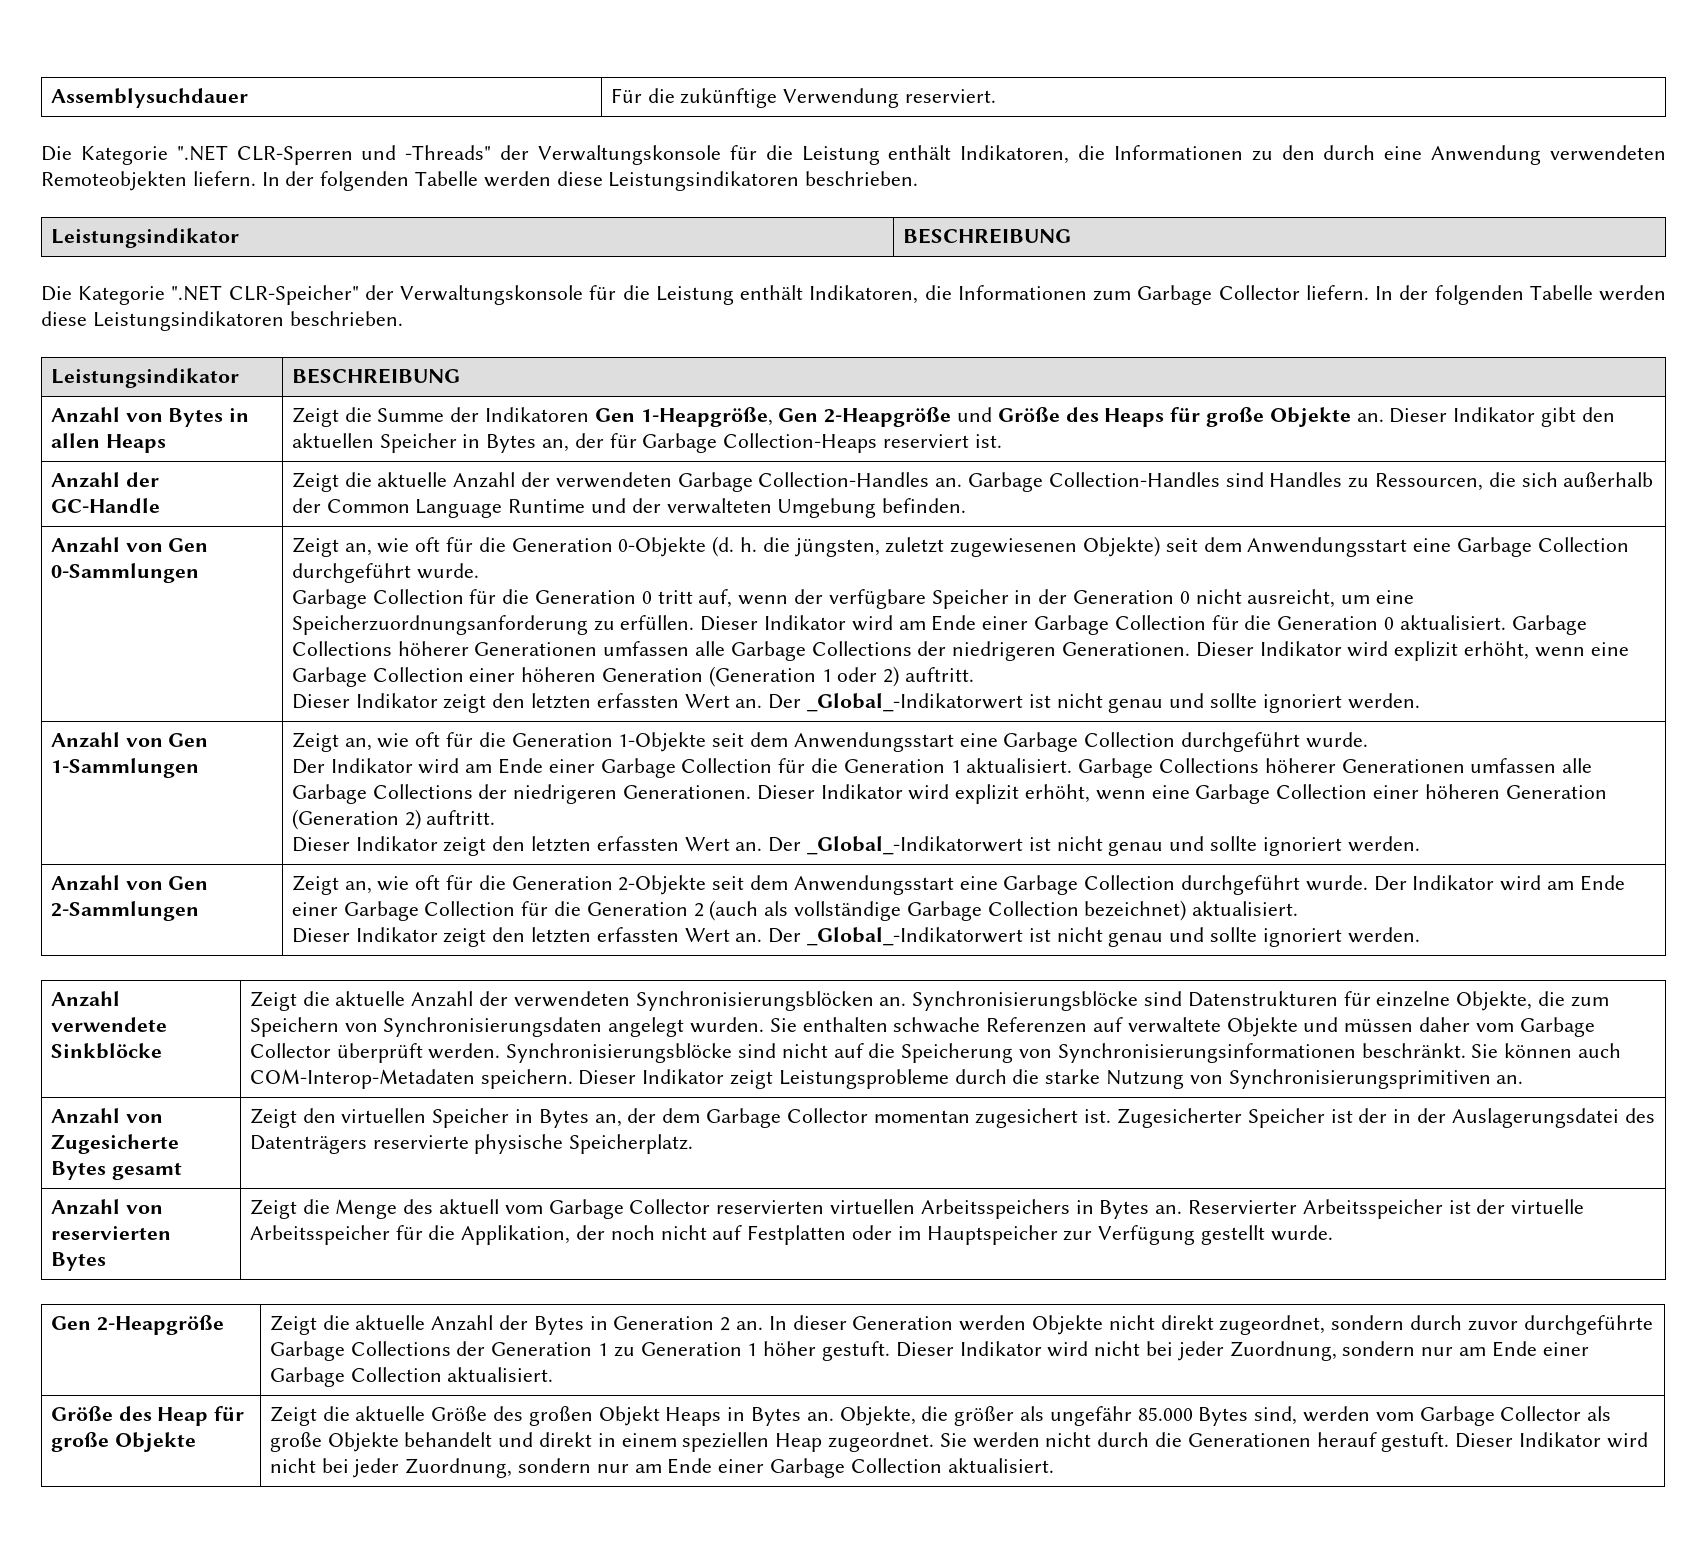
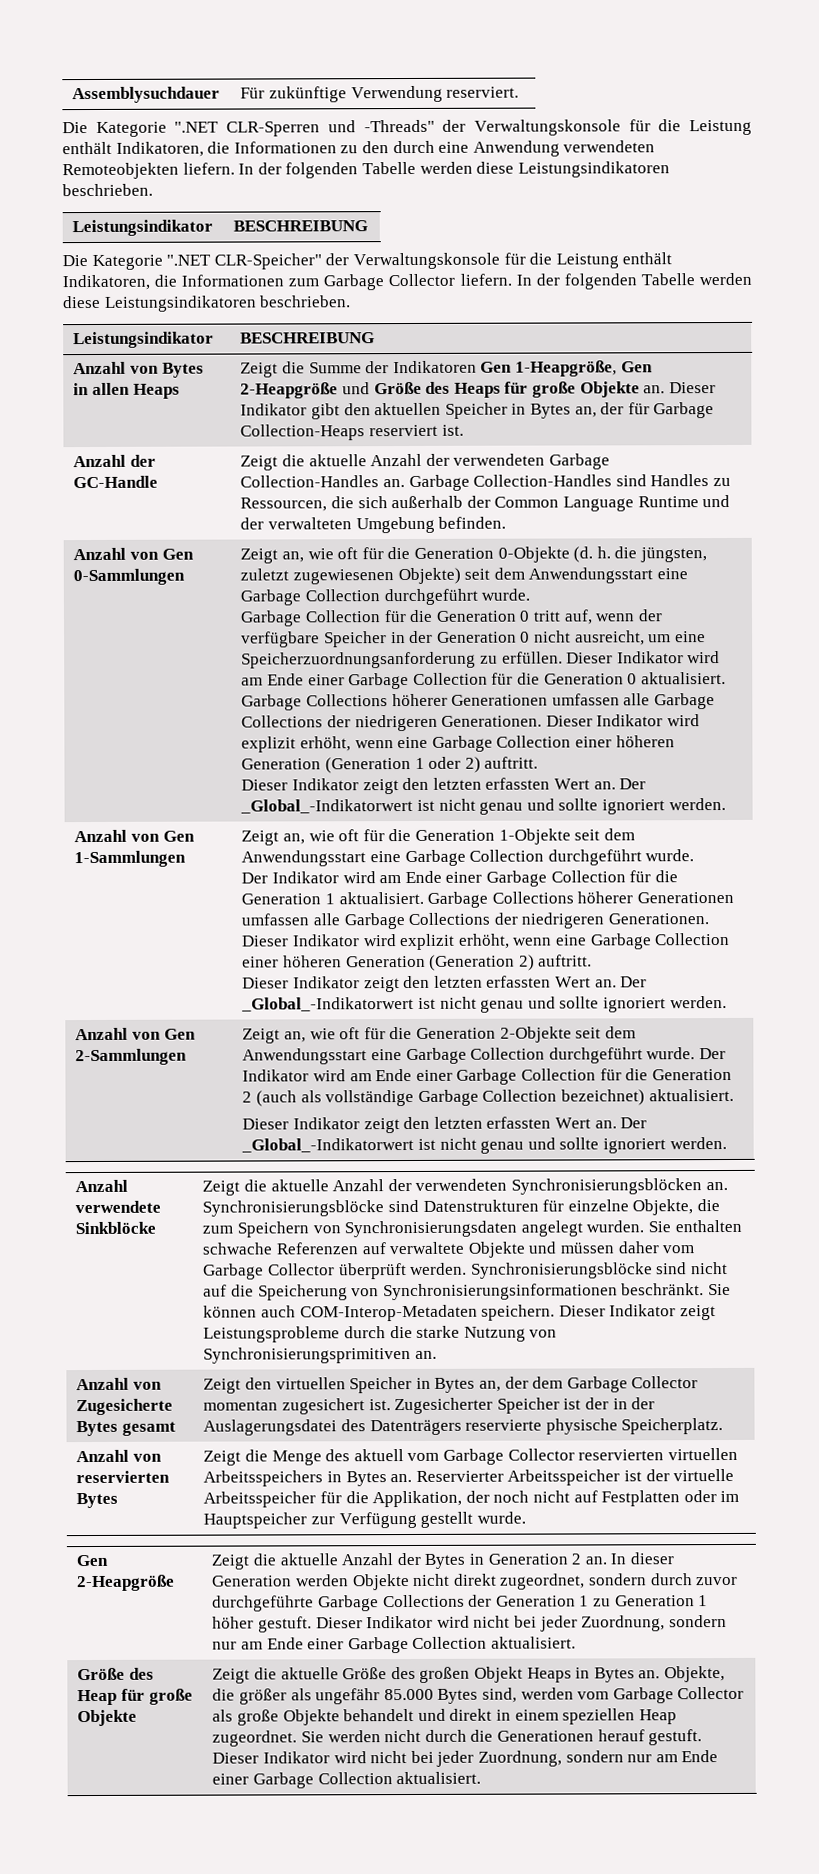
[647,88,675,103] die -> (266, 93) none

